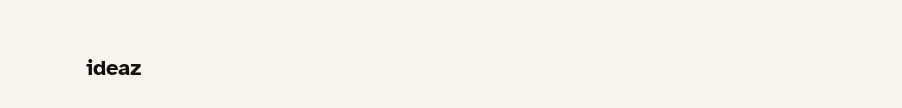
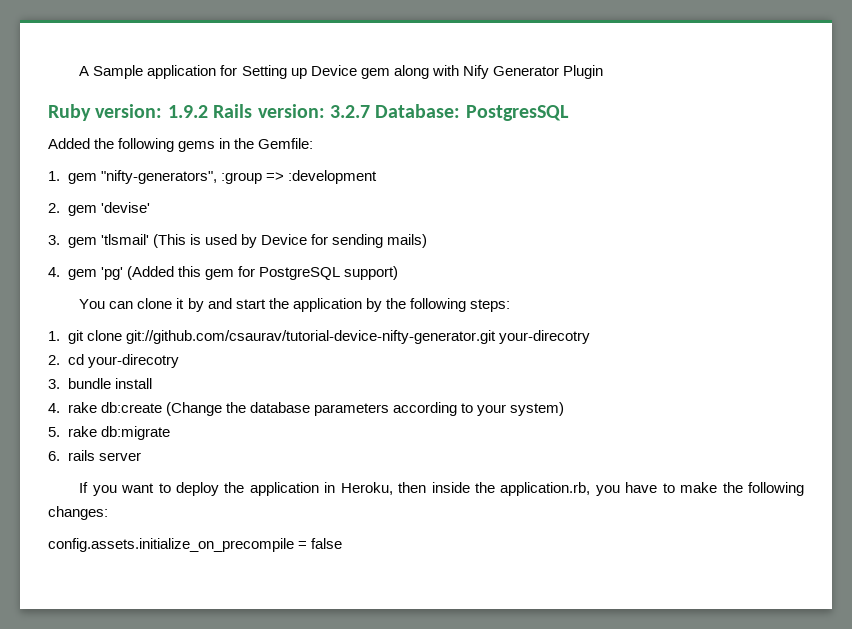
[86,59,141,75] ideaz -> [79,65,603,79] [48,104,569,121] [48,138,314,152] [48,170,377,184] [48,202,150,216] [48,234,427,248] [48,266,398,280] [79,298,510,312] [48,330,590,344] [48,354,179,368] [48,378,152,389] [48,402,564,416] [48,426,170,440] [48,450,141,461] [79,482,804,496] [48,506,108,520] [48,538,343,552] A Sample application for Setting up Device gem along with Nify Generator Plugin // Ruby version: 1.9.2 Rails version: 3.2.7 Database: PostgresSQL // Added the following gems in the Gemfile: // 1. gem "nifty-generators", :group => :development // 2. gem 'devise' // 3. gem 'tlsmail' (This is used by Device for sending mails) // 4. gem 'pg' (Added this gem for PostgreSQL support) // You can clone it by and start the application by the following steps: // 1. git clone git://github.com/csaurav/tutorial-device-nifty-generator.git your-direcotry // 2. cd your-direcotry // 3. bundle install // 4. rake db:create (Change the database parameters according to your system) // 5. rake db:migrate // 6. rails server // If you want to deploy the application in Heroku, then inside the application.rb, you have to make the following changes: // config.assets.initialize_on_precompile = false

